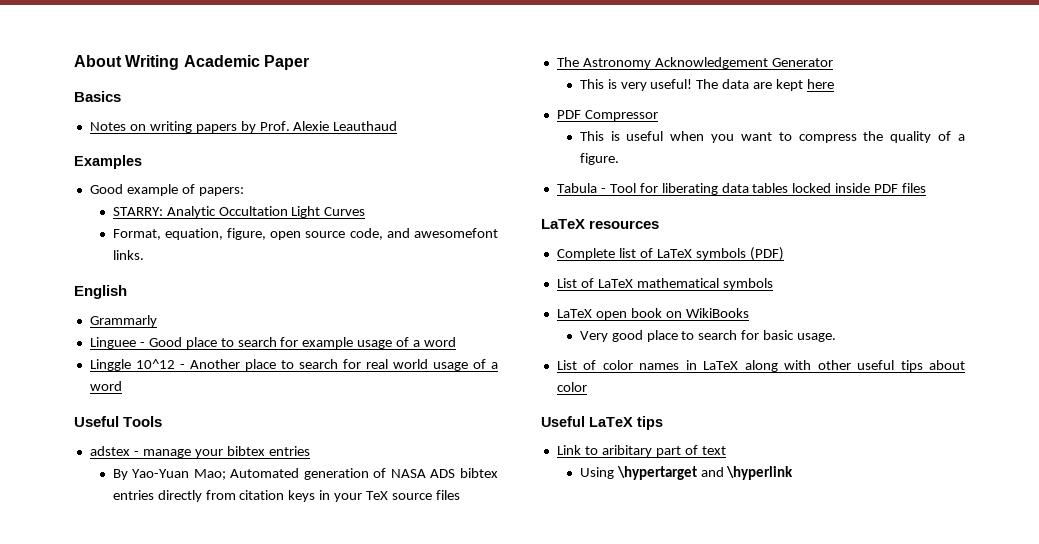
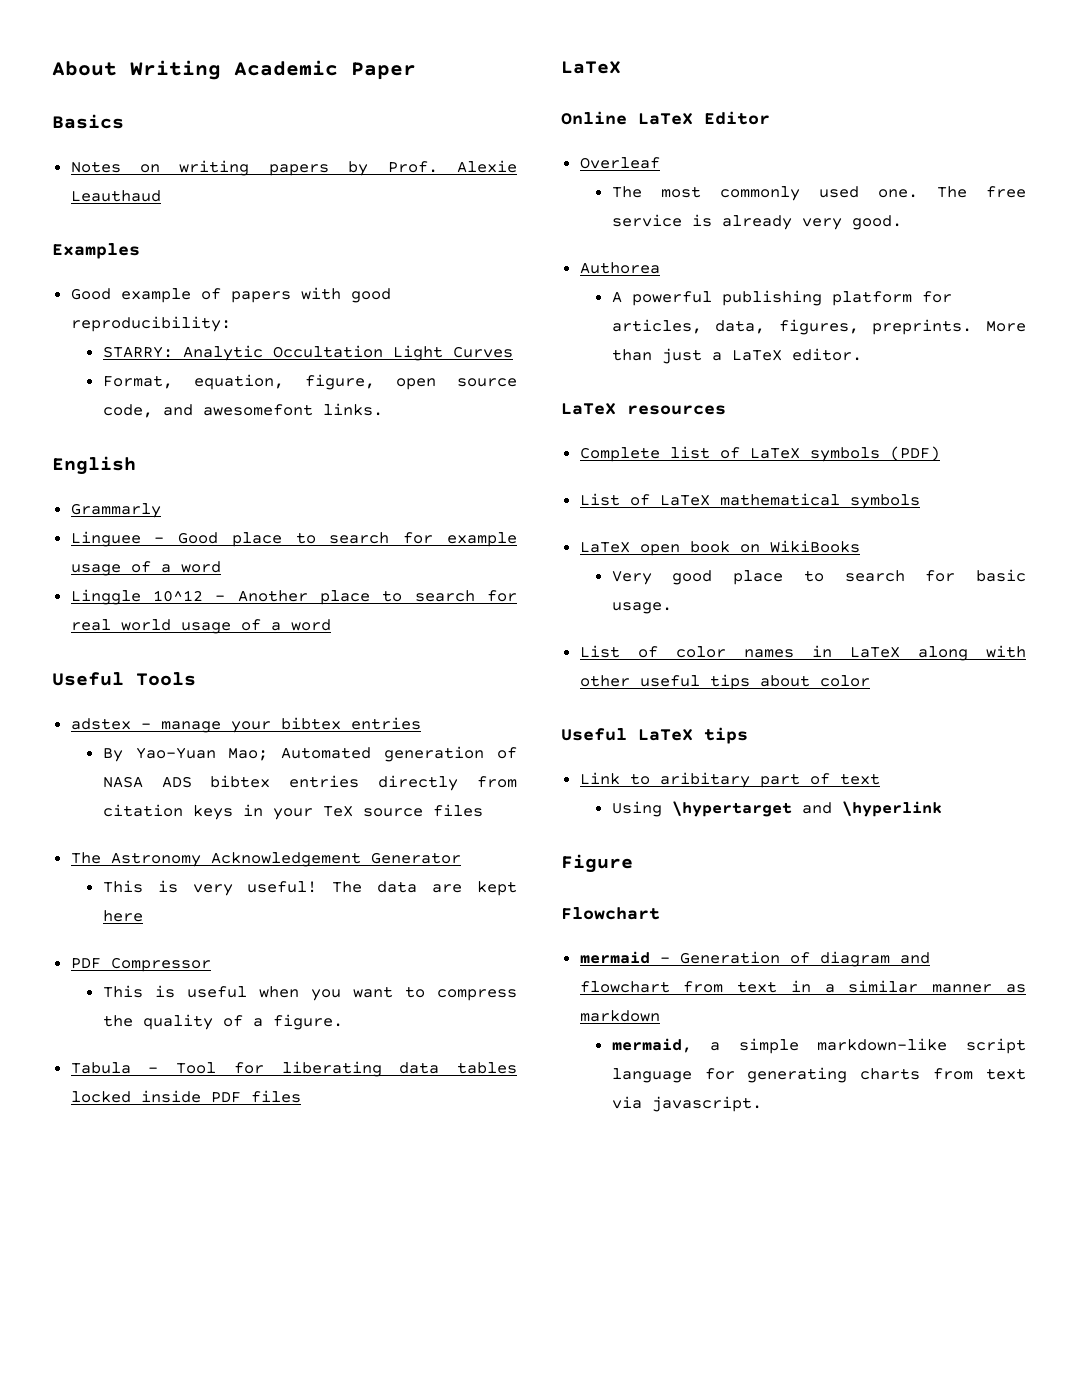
[198,187,244,196] papers: -> [230,287,391,303] [70,316,231,332] papers with good reproducibility:
(585, 224) none -> [561,111,770,125] [579,157,660,169] [611,186,1026,201] [611,214,902,230] [579,262,660,274] [611,290,952,306] [611,319,1026,335] [611,348,862,364] [561,403,616,415] // Online LaTeX Editor // Overleaf // The most commonly used one. The free service is already very good. // Authorea // A powerful publishing platform for articles, data, figures, preprints. More than just a LaTeX editor. // LaTeX
(794, 473) none -> [561,854,633,873] [561,907,660,920] [579,951,930,967] [579,980,1026,993] [579,1010,660,1022] [611,1038,1026,1054] [611,1067,1026,1083] [611,1096,762,1112] // Figure // Flowchart // mermaid - Generation of diagram and flowchart from text in a similar manner as markdown // mermaid, a simple markdown-like script language for generating charts from text via javascript.

